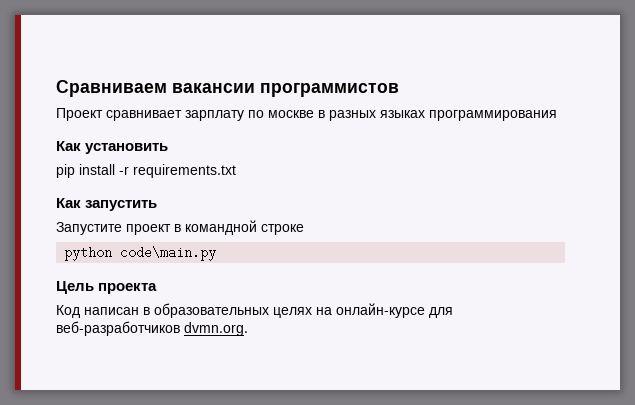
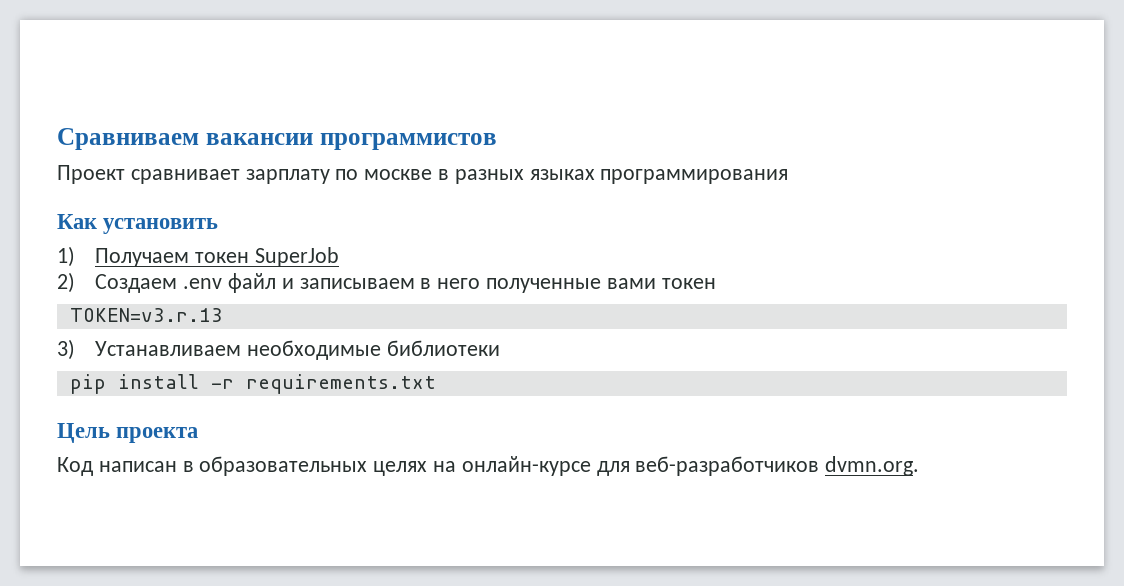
[56,164,236,178] [56,198,158,211] [56,220,304,235] [64,246,217,261] pip install -r requirements.txt // Как запустить // Запустите проект в командной строке // python code\main.py -> [57,246,340,267] [57,272,716,293] [69,308,223,322] [57,339,501,360] [69,374,436,394] 1) Получаем токен SuperJob // 2) Создаем .env файл и записываем в него полученные вами токен // TOKEN=v3.r.13 // 3) Устанавливаем необходимые библиотеки // pip install -r requirements.txt

